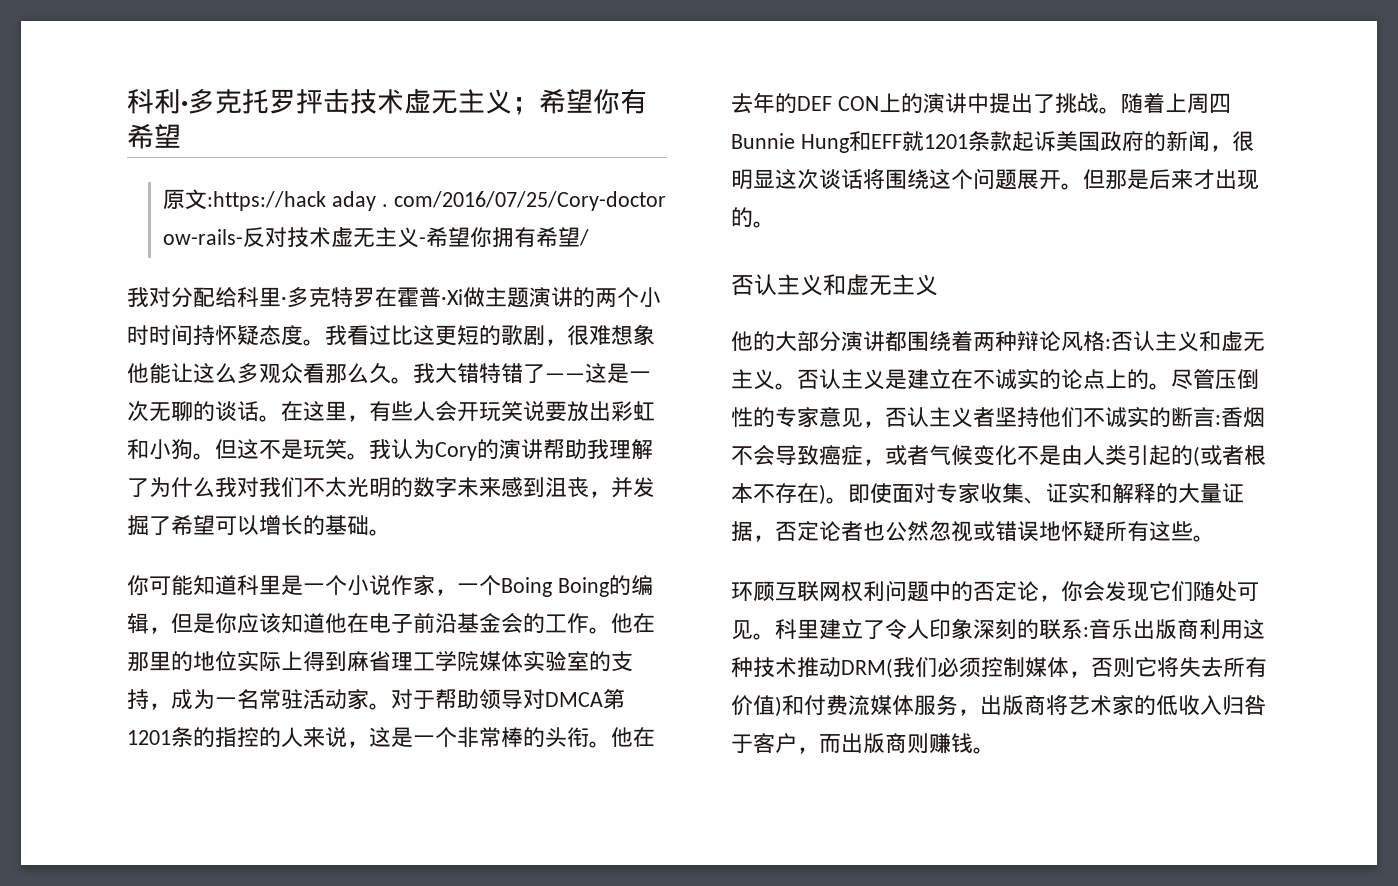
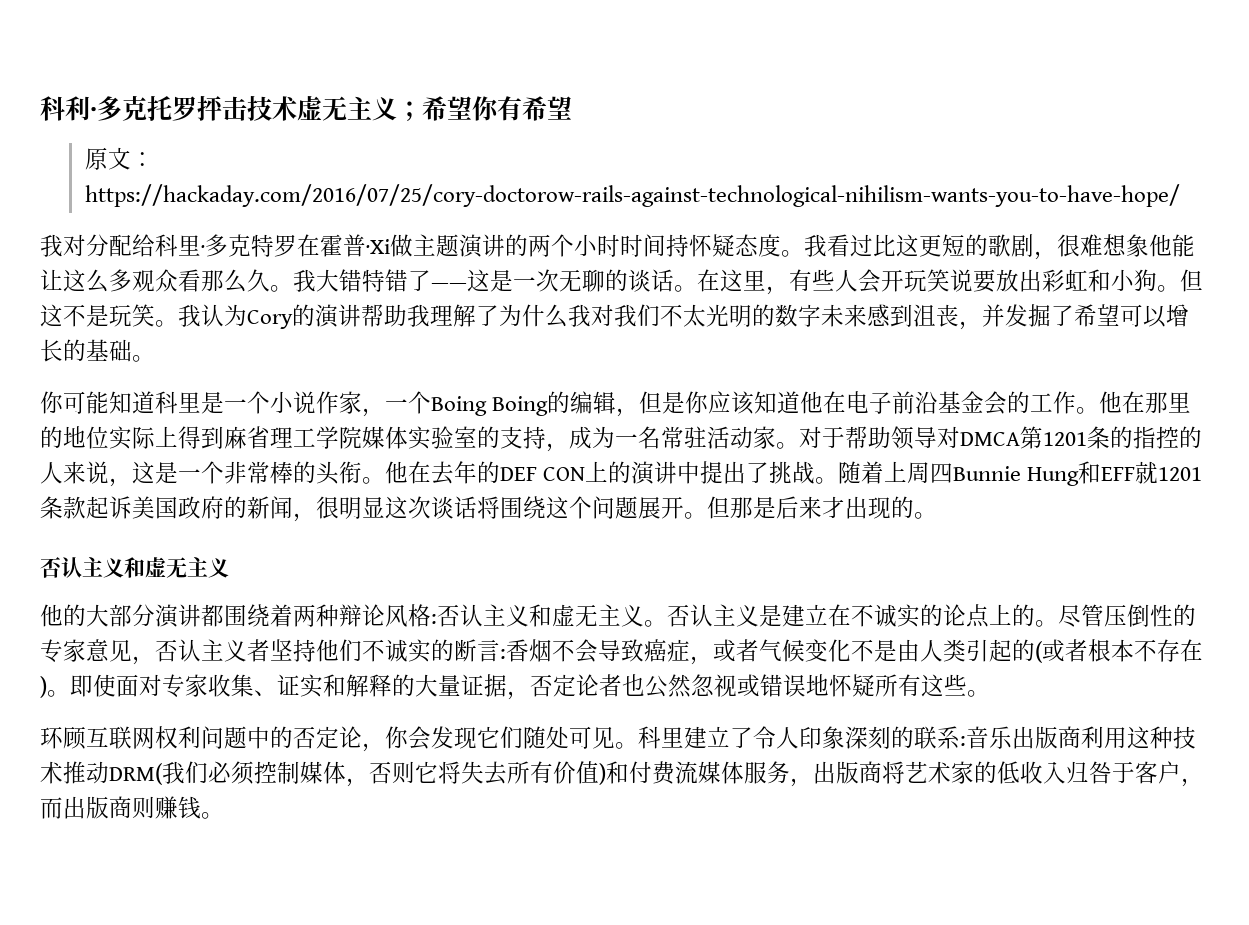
[207,191,666,211] [163,227,590,248] :https://hack aday . com/2016/07/25/Cory-doctor ow-rails-反对技术虚无主义-希望你拥有希望/ -> [130,152,154,167] [84,184,1180,207] ：https://hackaday.com/2016/07/25/cory-doctorow-rails-against-technological-nihilism-wants-you-to-have-hope/

